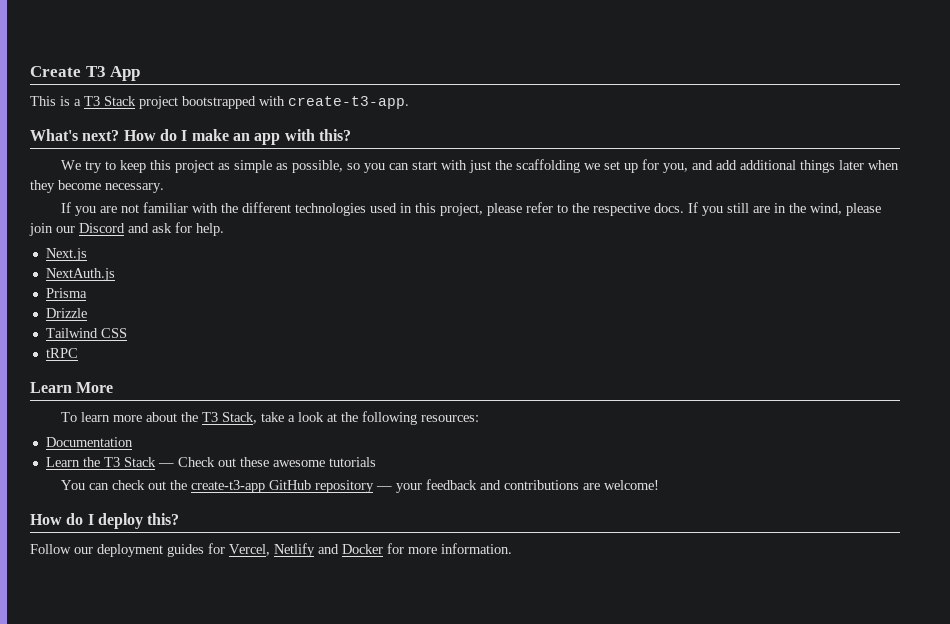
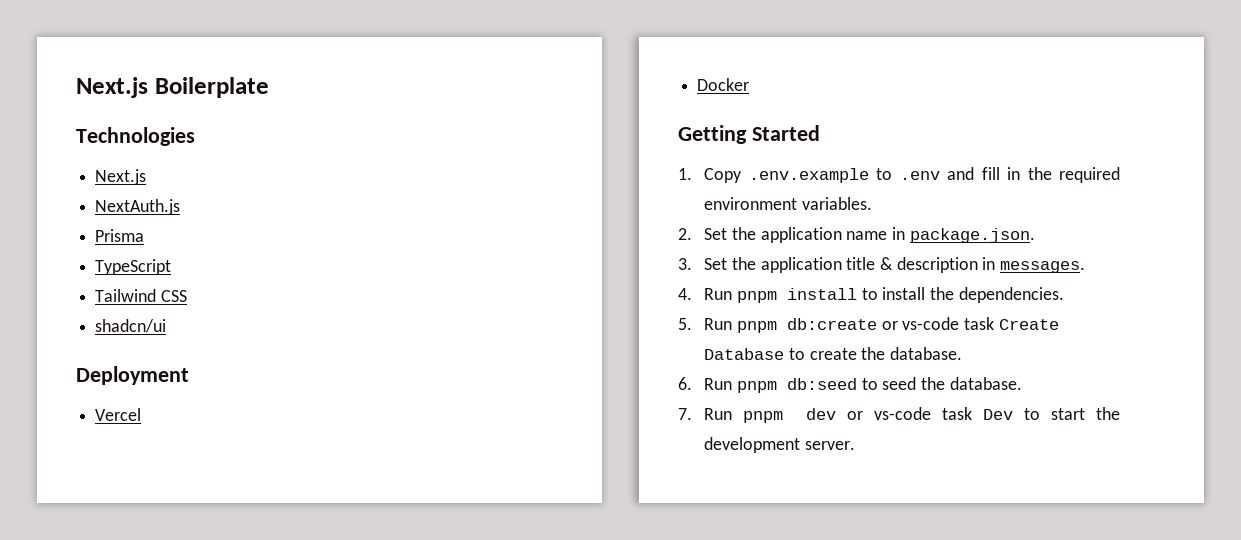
[30,66,141,81] [30,96,409,109] [30,129,351,145] [60,159,899,173] [30,180,164,193] [60,202,881,216] [29,222,224,236] Create T3 App // This is a T3 Stack project bootstrapped with create-t3-app. // What's next? How do I make an app with this? // We try to keep this project as simple as possible, so you can start with just the scaffolding we set up for you, and add additional things later when they become necessary. // If you are not familiar with the different technologies used in this project, please refer to the respective docs. If you still are in the wind, please join our Discord and ask for help. -> [76,77,269,98] [76,127,195,146] Next.js Boilerplate // Technologies
[45,308,87,318] Drizzle -> [95,259,172,275] TypeScript
[45,348,78,358] [30,382,114,393] [60,411,479,425] [45,437,133,447] [45,457,376,467] [60,479,659,493] [30,513,180,529] [30,543,512,557] tRPC // Learn More // To learn more about the T3 Stack, take a look at the following resources: // Documentation // Learn the T3 Stack — Check out these awesome tutorials // You can check out the create-t3-app GitHub repository — your feedback and contributions are welcome! // How do I deploy this? // Follow our deployment guides for Vercel, Netlify and Docker for more information. -> [95,319,167,333] [76,366,189,385] [95,408,142,421] [697,78,750,91] [678,125,820,144] [678,167,1120,183] [704,197,872,210] [678,227,1035,243] [678,257,1086,273] [678,287,1064,303] [678,317,1059,333] [704,347,962,360] [678,377,1022,393] [678,407,1120,423] [704,437,855,453] shadcn/ui // Deployment // Vercel // Docker // Getting Started // 1. Copy .env.example to .env and fill in the required environment variables. // 2. Set the application name in package.json. // 3. Set the application title & description in messages. // 4. Run pnpm install to install the dependencies. // 5. Run pnpm db:create or vs-code task Create Database to create the database. // 6. Run pnpm db:seed to seed the database. // 7. Run pnpm dev or vs-code task Dev to start the development server.

